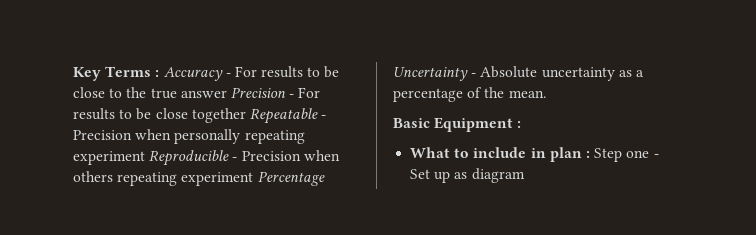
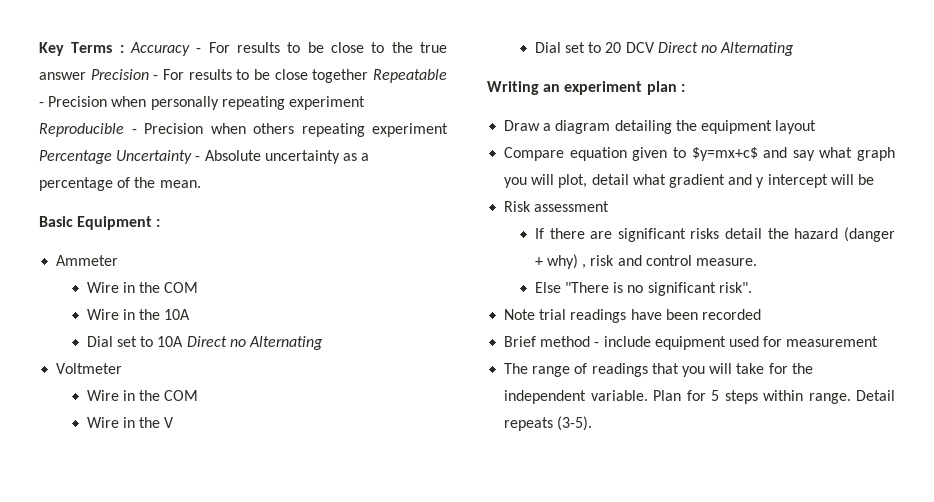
[410,147,659,162] [410,168,525,183] What to include in plan : Step one - Set up as diagram -> [56,255,119,266] [86,282,199,293] [86,309,191,320] [86,336,323,350] [56,363,123,374] [86,390,199,401] [86,417,175,428] [534,42,795,56] [487,81,685,95] [504,120,817,134] [504,147,895,161] [504,174,874,188] [504,201,610,212] [534,227,895,242] [534,254,757,269] [534,282,752,296] [504,309,761,323] [504,336,879,350] [504,363,813,377] [504,390,895,404] [504,416,593,431] Ammeter // Wire in the COM // Wire in the 10A // Dial set to 10A Direct no Alternating // Voltmeter // Wire in the COM // Wire in the V // Dial set to 20 DCV Direct no Alternating // Writing an experiment plan : // Draw a diagram detailing the equipment layout // Compare equation given to $y=mx+c$ and say what graph you will plot, detail what gradient and y intercept will be // Risk assessment // If there are significant risks detail the hazard (danger + why) , risk and control measure. // Else "There is no significant risk". // Note trial readings have been recorded // Brief method - include equipment used for measurement // The range of readings that you will take for the independent variable. Plan for 5 steps within range. Detail repeats (3-5).

